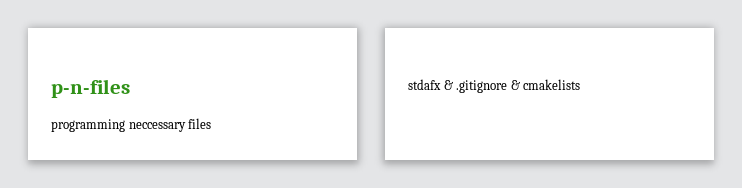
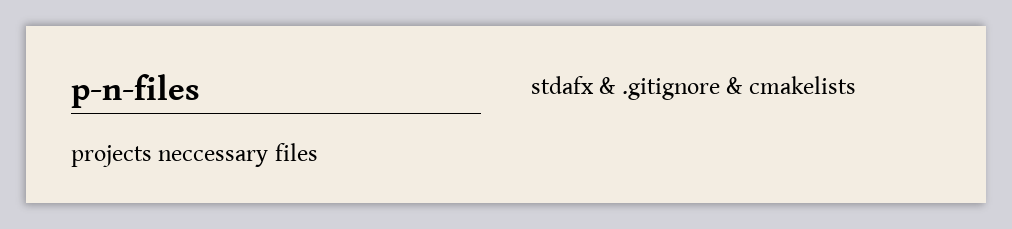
[51,119,125,132] programming -> [71,145,152,167] projects

